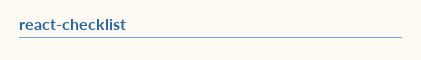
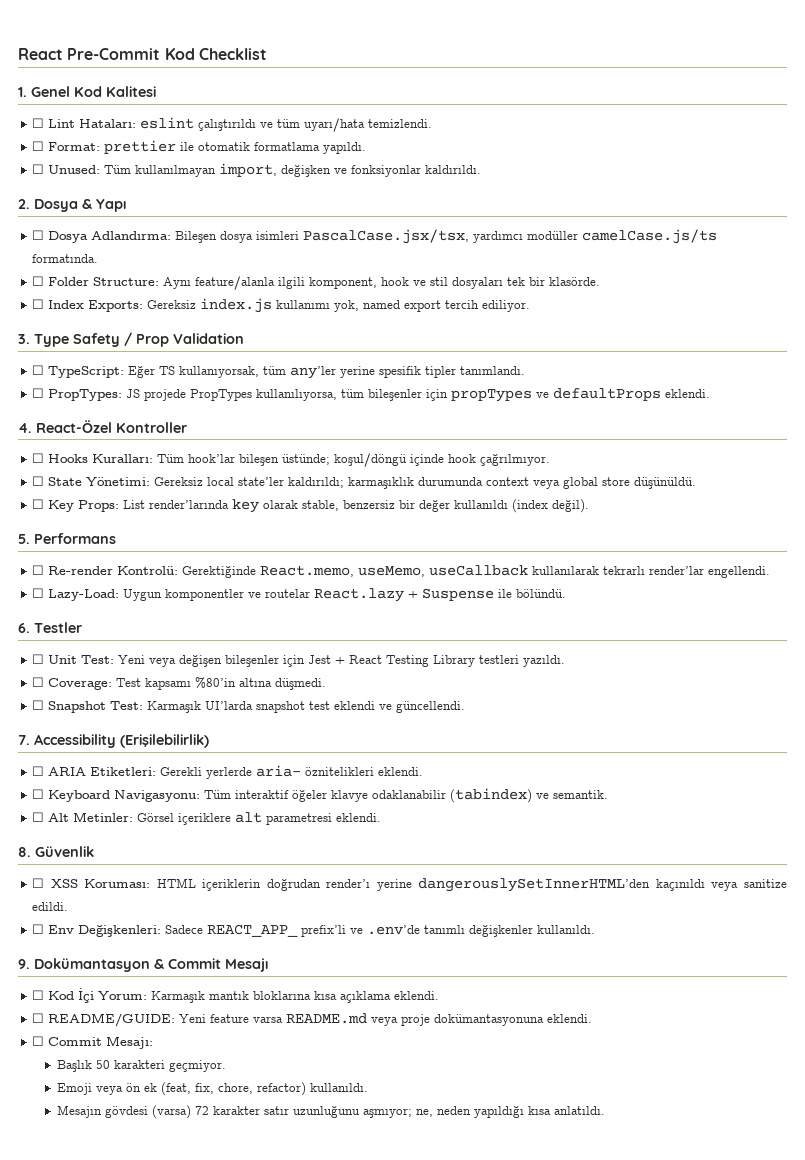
[19,19,126,30] react-checklist -> [18,48,267,60] [18,86,156,97] [32,117,433,132] [32,140,367,154] [32,163,482,177] [18,199,126,212] [32,229,718,244] [32,254,99,263] [32,276,601,290] [32,298,531,313] [18,332,244,347] [32,365,526,379] [32,388,711,402] [18,420,187,433] [32,453,551,467] [32,476,697,489] [32,499,590,513] [18,533,116,544] [32,565,771,578] [32,588,567,602] [18,622,82,633] [32,654,566,667] [32,677,327,690] [32,700,466,713] [18,734,209,748] [32,765,424,779] [32,788,609,803] [32,812,382,825] [18,846,94,857] [32,878,787,892] [32,902,69,911] [32,924,596,937] [18,958,268,972] [32,988,440,1003] [32,1013,593,1027] [32,1036,154,1049] [56,1060,226,1072] [56,1082,368,1096] [56,1105,605,1119] React Pre-Commit Kod Checklist // 1. Genel Kod Kalitesi // ☐ Lint Hataları: eslint çalıştırıldı ve tüm uyarı/hata temizlendi. // ☐ Format: prettier ile otomatik formatlama yapıldı. // ☐ Unused: Tüm kullanılmayan import, değişken ve fonksiyonlar kaldırıldı. // 2. Dosya & Yapı // ☐ Dosya Adlandırma: Bileşen dosya isimleri PascalCase.jsx/tsx, yardımcı modüller camelCase.js/ts formatında. // ☐ Folder Structure: Aynı feature/alanla ilgili komponent, hook ve stil dosyaları tek bir klasörde. // ☐ Index Exports: Gereksiz index.js kullanımı yok, named export tercih ediliyor. // 3. Type Safety / Prop Validation // ☐ TypeScript: Eğer TS kullanıyorsak, tüm any’ler yerine spesifik tipler tanımlandı. // ☐ PropTypes: JS projede PropTypes kullanılıyorsa, tüm bileşenler için propTypes ve defaultProps eklendi. // 4. React-Özel Kontroller // ☐ Hooks Kuralları: Tüm hook’lar bileşen üstünde; koşul/döngü içinde hook çağrılmıyor. // ☐ State Yönetimi: Gereksiz local state’ler kaldırıldı; karmaşıklık durumunda context veya global store düşünüldü. // ☐ Key Props: List render’larında key olarak stable, benzersiz bir değer kullanıldı (index değil). // 5. Performans // ☐ Re-render Kontrolü: Gerektiğinde React.memo, useMemo, useCallback kullanılarak tekrarlı render’lar engellendi. // ☐ Lazy-Load: Uygun komponentler ve routelar React.lazy + Suspense ile bölündü. // 6. Testler // ☐ Unit Test: Yeni veya değişen bileşenler için Jest + React Testing Library testleri yazıldı. // ☐ Coverage: Test kapsamı %80’in altına düşmedi. // ☐ Snapshot Test: Karmaşık UI’larda snapshot test eklendi ve güncellendi. // 7. Accessibility (Erişilebilirlik) // ☐ ARIA Etiketleri: Gerekli yerlerde aria- öznitelikleri eklendi. // ☐ Keyboard Navigasyonu: Tüm interaktif öğeler klavye odaklanabilir (tabindex) ve semantik. // ☐ Alt Metinler: Görsel içeriklere alt parametresi eklendi. // 8. Güvenlik // ☐ XSS Koruması: HTML içeriklerin doğrudan render’ı yerine dangerouslySetInnerHTML’den kaçınıldı veya sanitize edildi. // ☐ Env Değişkenleri: Sadece REACT_APP_ prefix’li ve .env’de tanımlı değişkenler kullanıldı. // 9. Dokümantasyon & Commit Mesajı // ☐ Kod İçi Yorum: Karmaşık mantık bloklarına kısa açıklama eklendi. // ☐ README/GUIDE: Yeni feature varsa README.md veya proje dokümantasyonuna eklendi. // ☐ Commit Mesajı: // Başlık 50 karakteri geçmiyor. // Emoji veya ön ek (feat, fix, chore, refactor) kullanıldı. // Mesajın gövdesi (varsa) 72 karakter satır uzunluğunu aşmıyor; ne, neden yapıldığı kısa anlatıldı.

